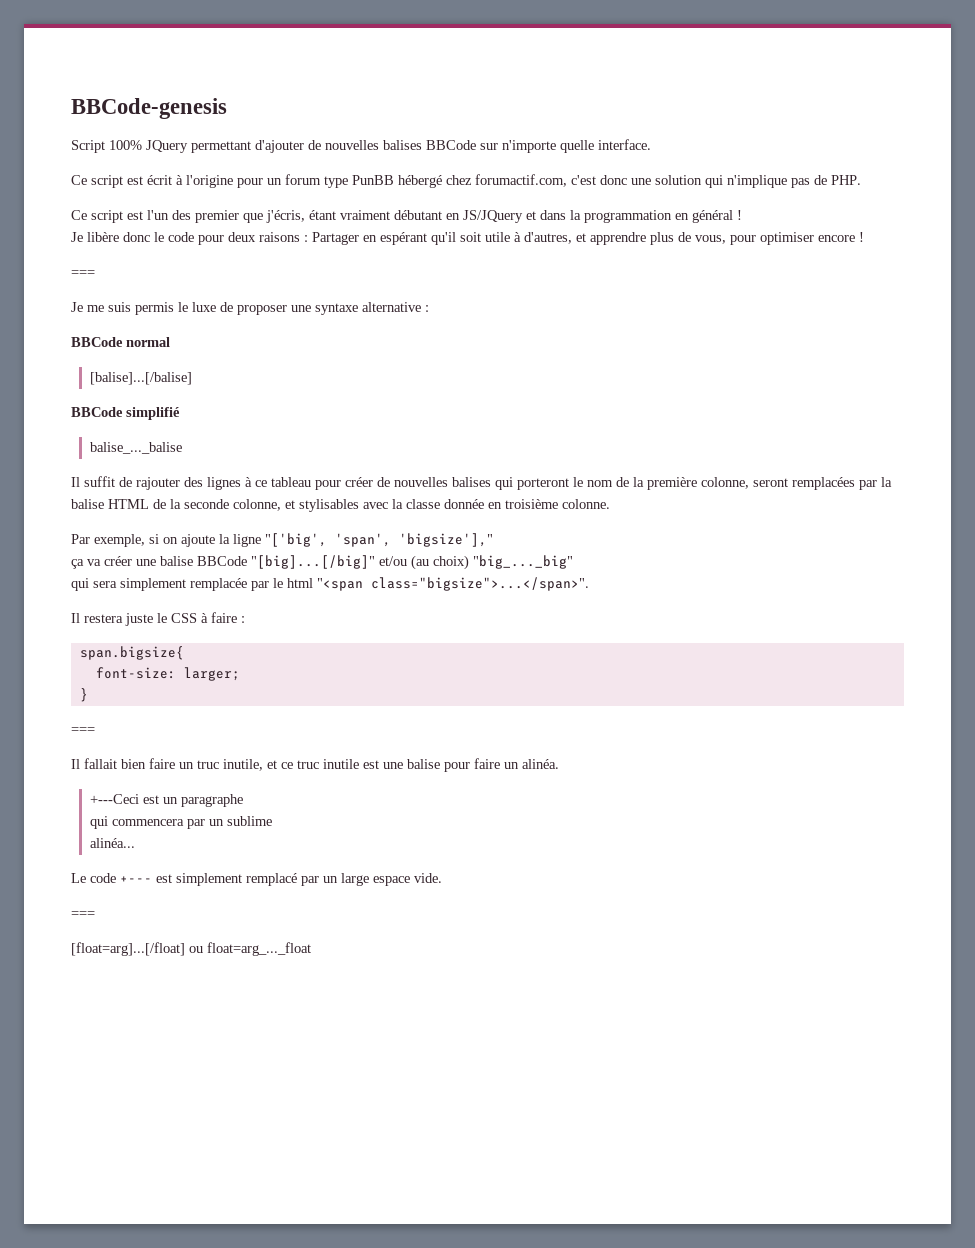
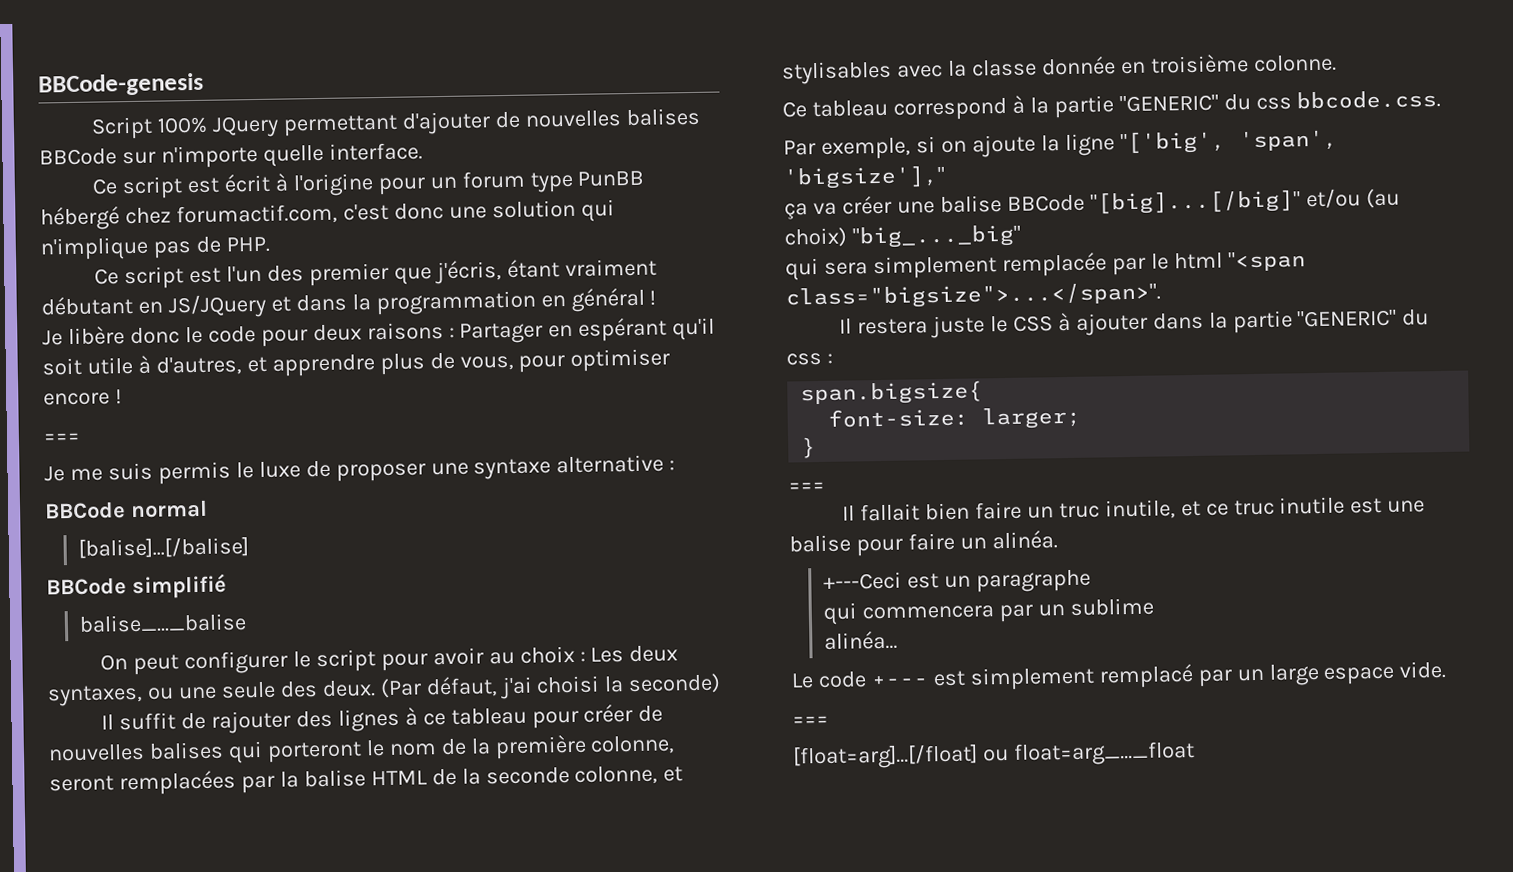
(182, 448) none -> [100,645,679,676] [47,673,722,707] // On peut configurer le script pour avoir au choix : Les deux syntaxes, ou une seule des deux. (Par défaut, j'ai choisi la seconde)
(610, 504) none -> [782,89,1442,121] // Ce tableau correspond à la partie "GENERIC" du css bbcode.css.
[211,612,237,623] faire -> [1075,309,1430,336] [786,352,822,366] ajouter dans la partie "GENERIC" du css

